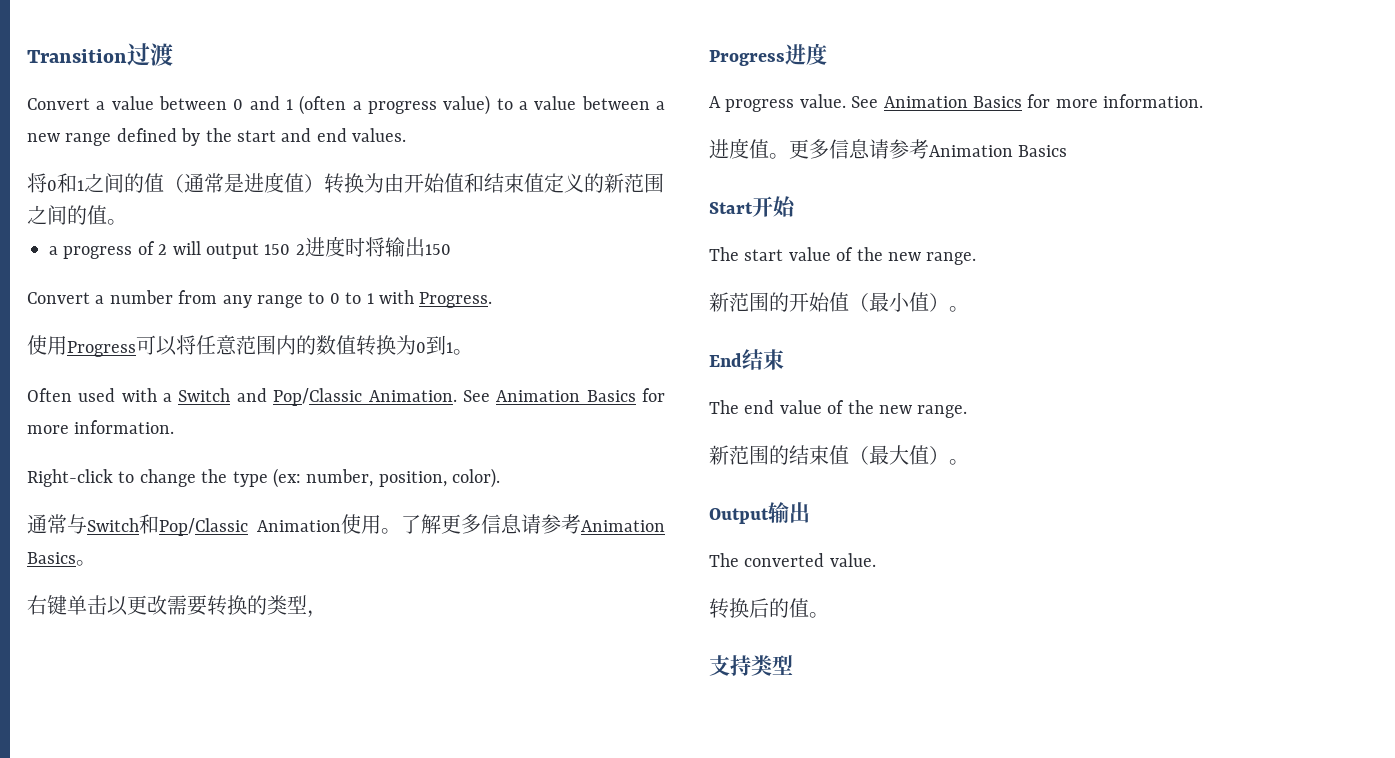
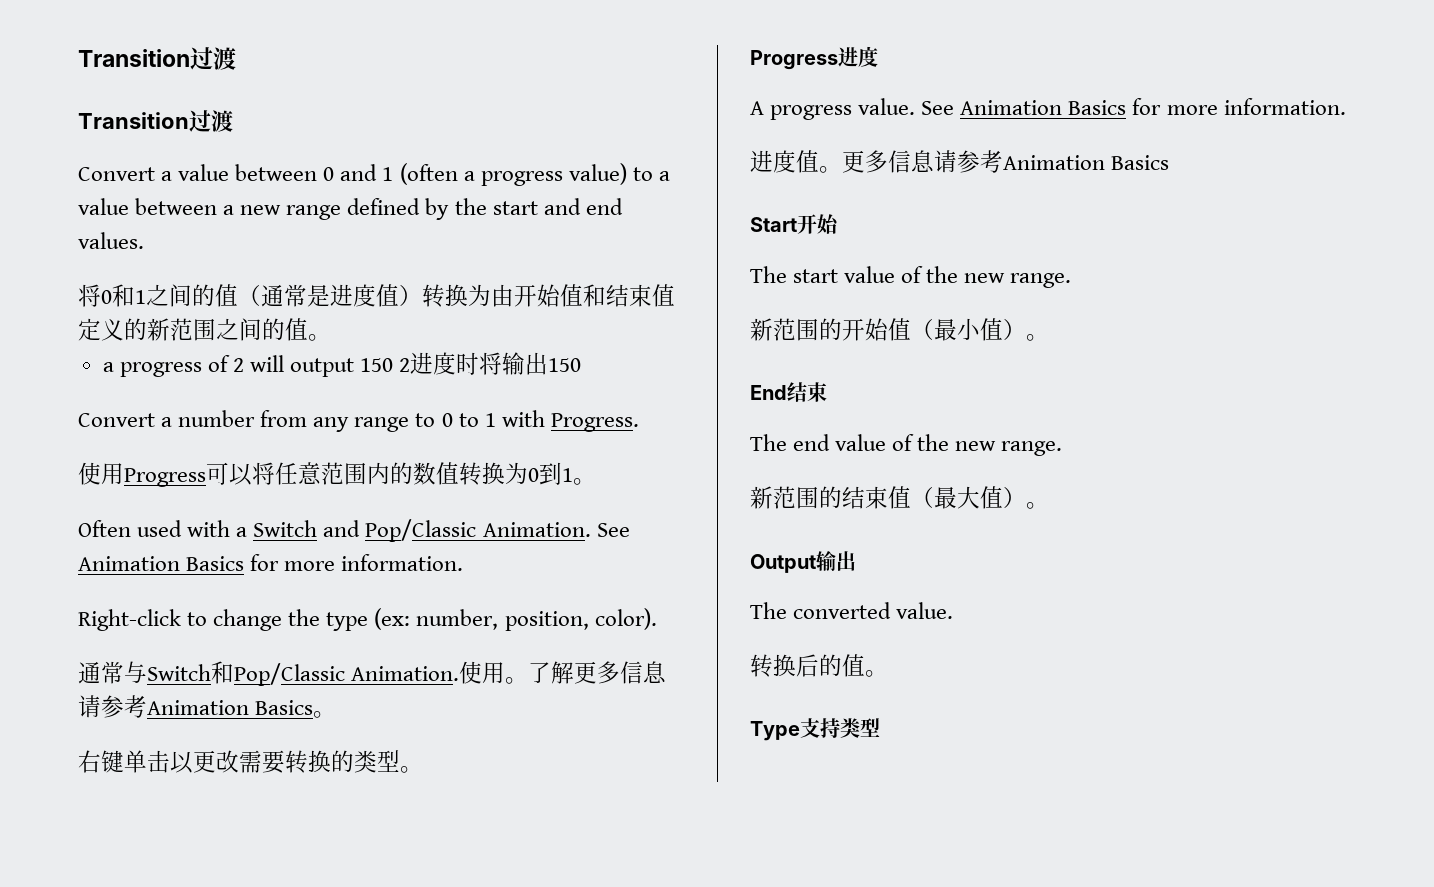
[27,43,173,66] Transition过渡 -> [78,47,236,70] [78,110,233,132] Transition过渡 // Transition过渡
[257,520,341,532] Animation -> [351,666,460,681] Animation.
[307,610,327,618] ， -> [400,766,423,773] 。
(829, 615) none -> [750,721,800,741] Type

